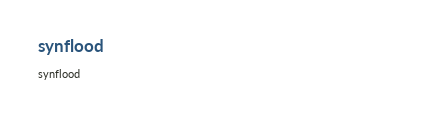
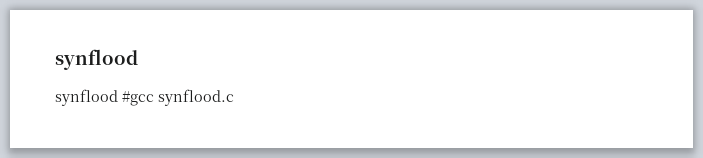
(80, 74) none -> [122,89,234,106] #gcc synflood.c

